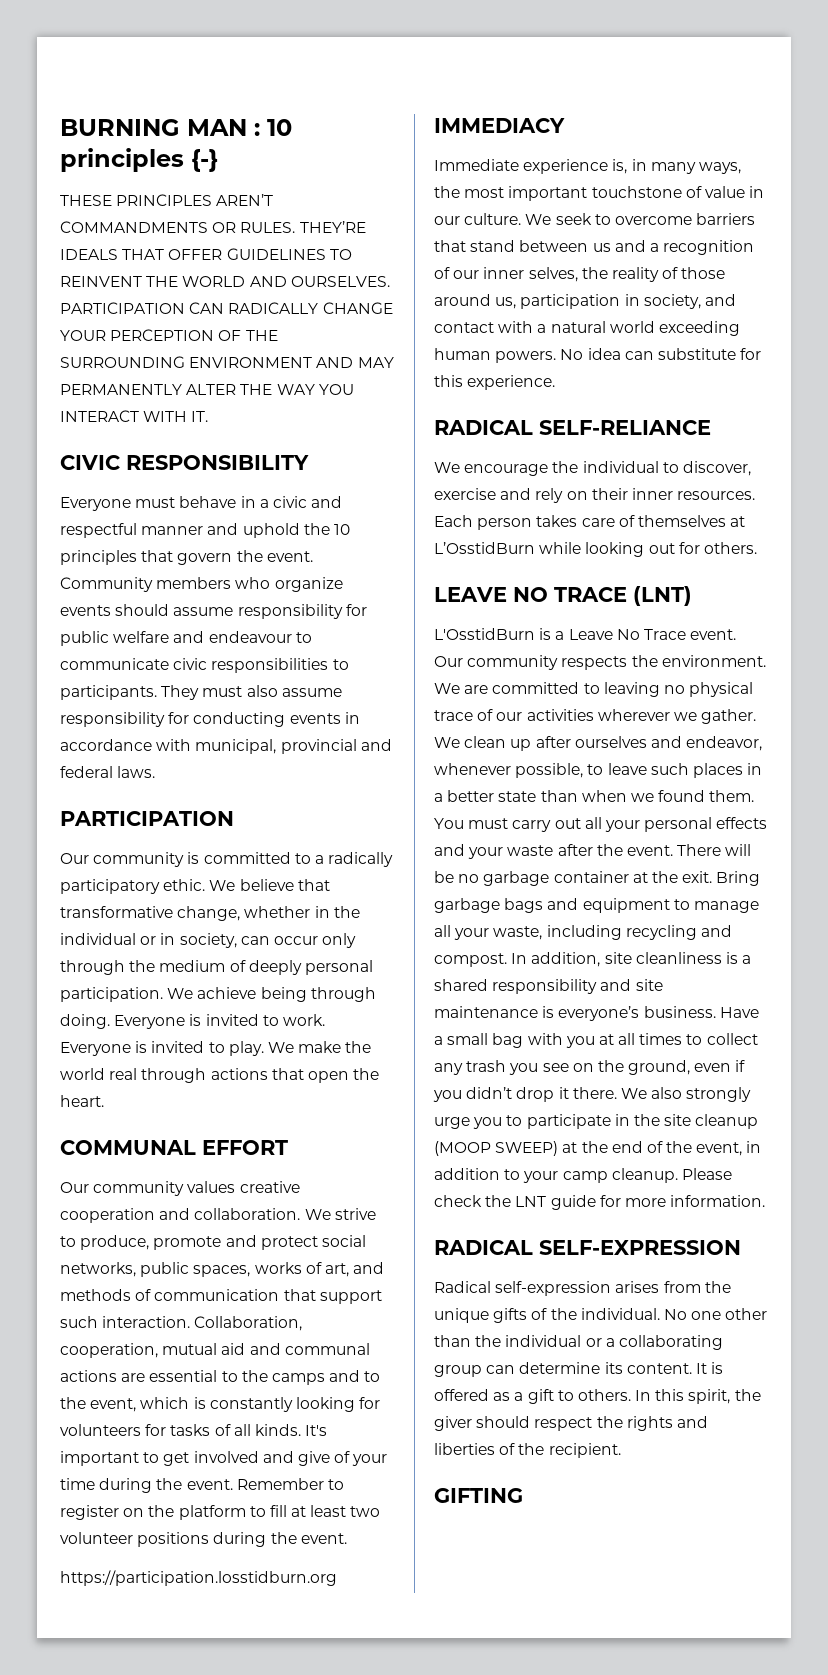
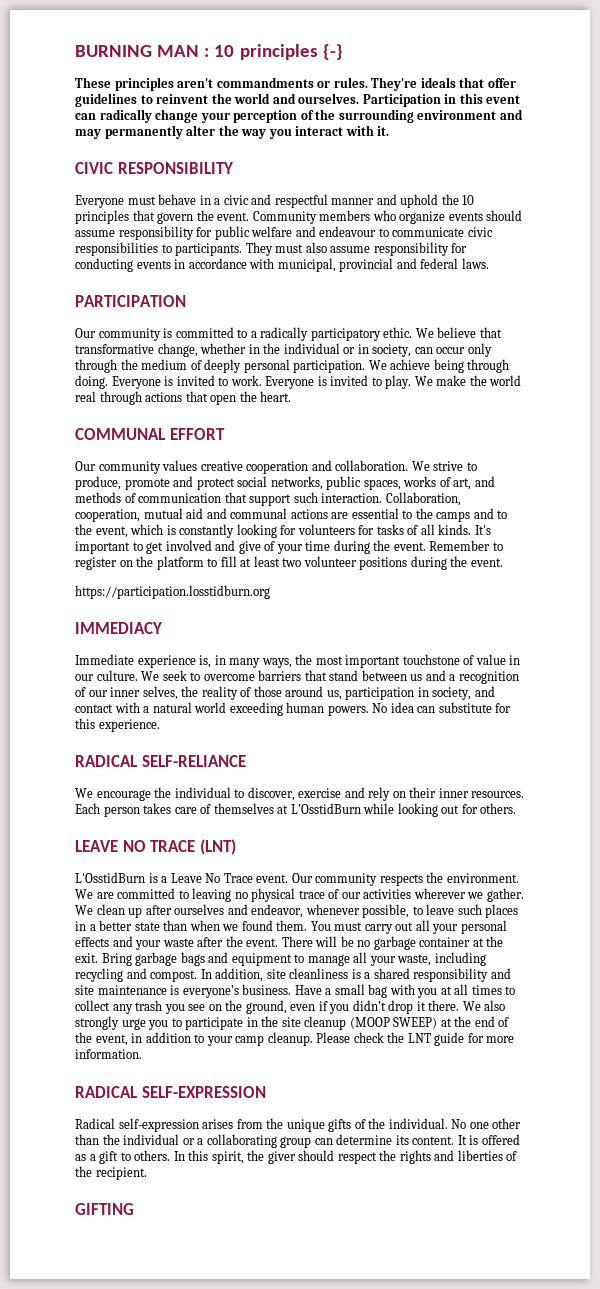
[60,194,274,206] [60,221,366,233] [60,248,352,260] [60,276,390,287] [60,302,393,314] [60,329,278,341] [60,356,394,368] [60,384,354,395] [60,410,209,422] THESE PRINCIPLES AREN’T COMMANDMENTS OR RULES. THEY’RE IDEALS THAT OFFER GUIDELINES TO REINVENT THE WORLD AND OURSELVES. PARTICIPATION CAN RADICALLY CHANGE YOUR PERCEPTION OF THE SURROUNDING ENVIRONMENT AND MAY PERMANENTLY ALTER THE WAY YOU INTERACT WITH IT. -> [75,77,516,91] [75,93,521,107] [75,109,523,123] [75,125,390,139] These principles aren't commandments or rules. They're ideals that offer guidelines to reinvent the world and ourselves. Participation in this event can radically change your perception of the surrounding environment and may permanently alter the way you interact with it.

